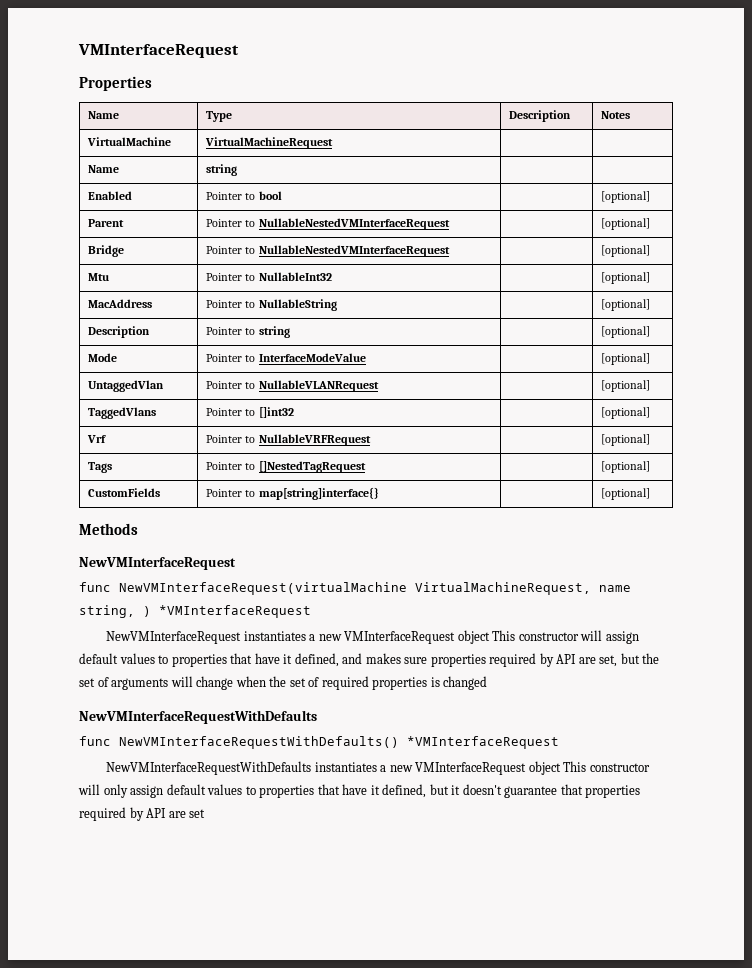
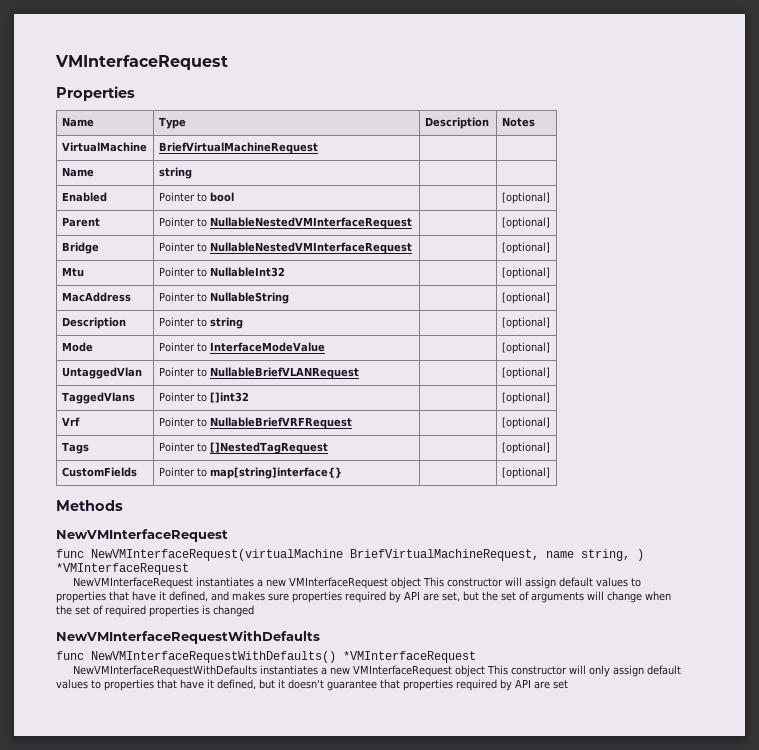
[205,137,334,149] VirtualMachineRequest -> [158,142,318,154] BriefVirtualMachineRequest
[258,380,379,392] NullableVLANRequest -> [209,367,359,379] NullableBriefVLANRequest
[258,434,371,446] NullableVRFRequest -> [209,417,352,429] NullableBriefVRFRequest
[415,582,591,595] VirtualMachineRequest, -> [350,549,539,561] BriefVirtualMachineRequest,

